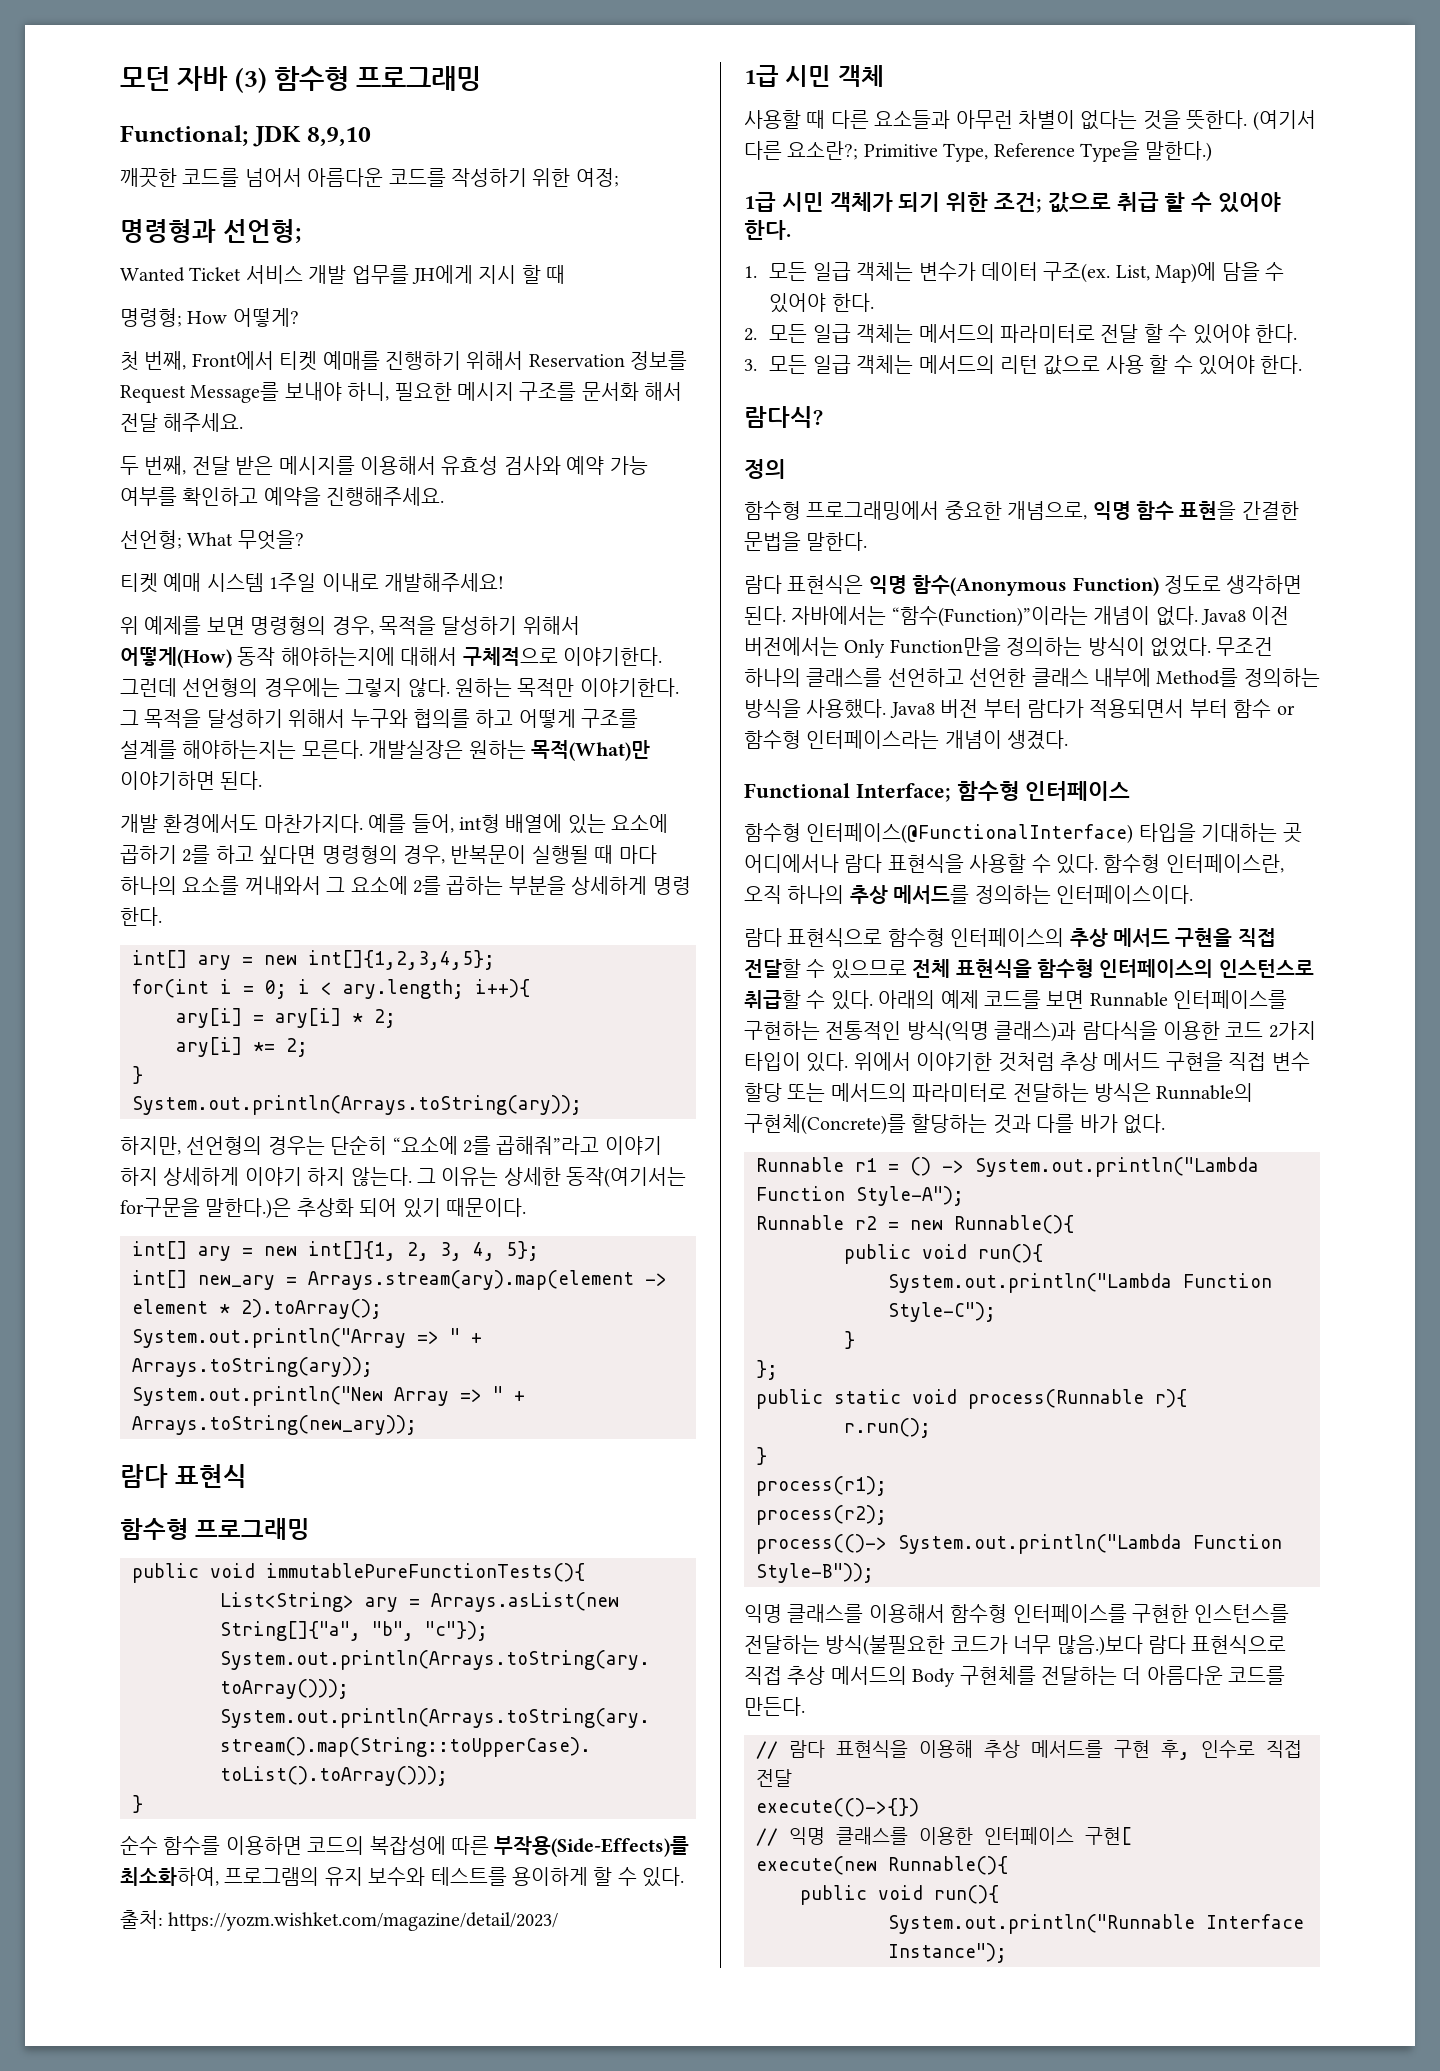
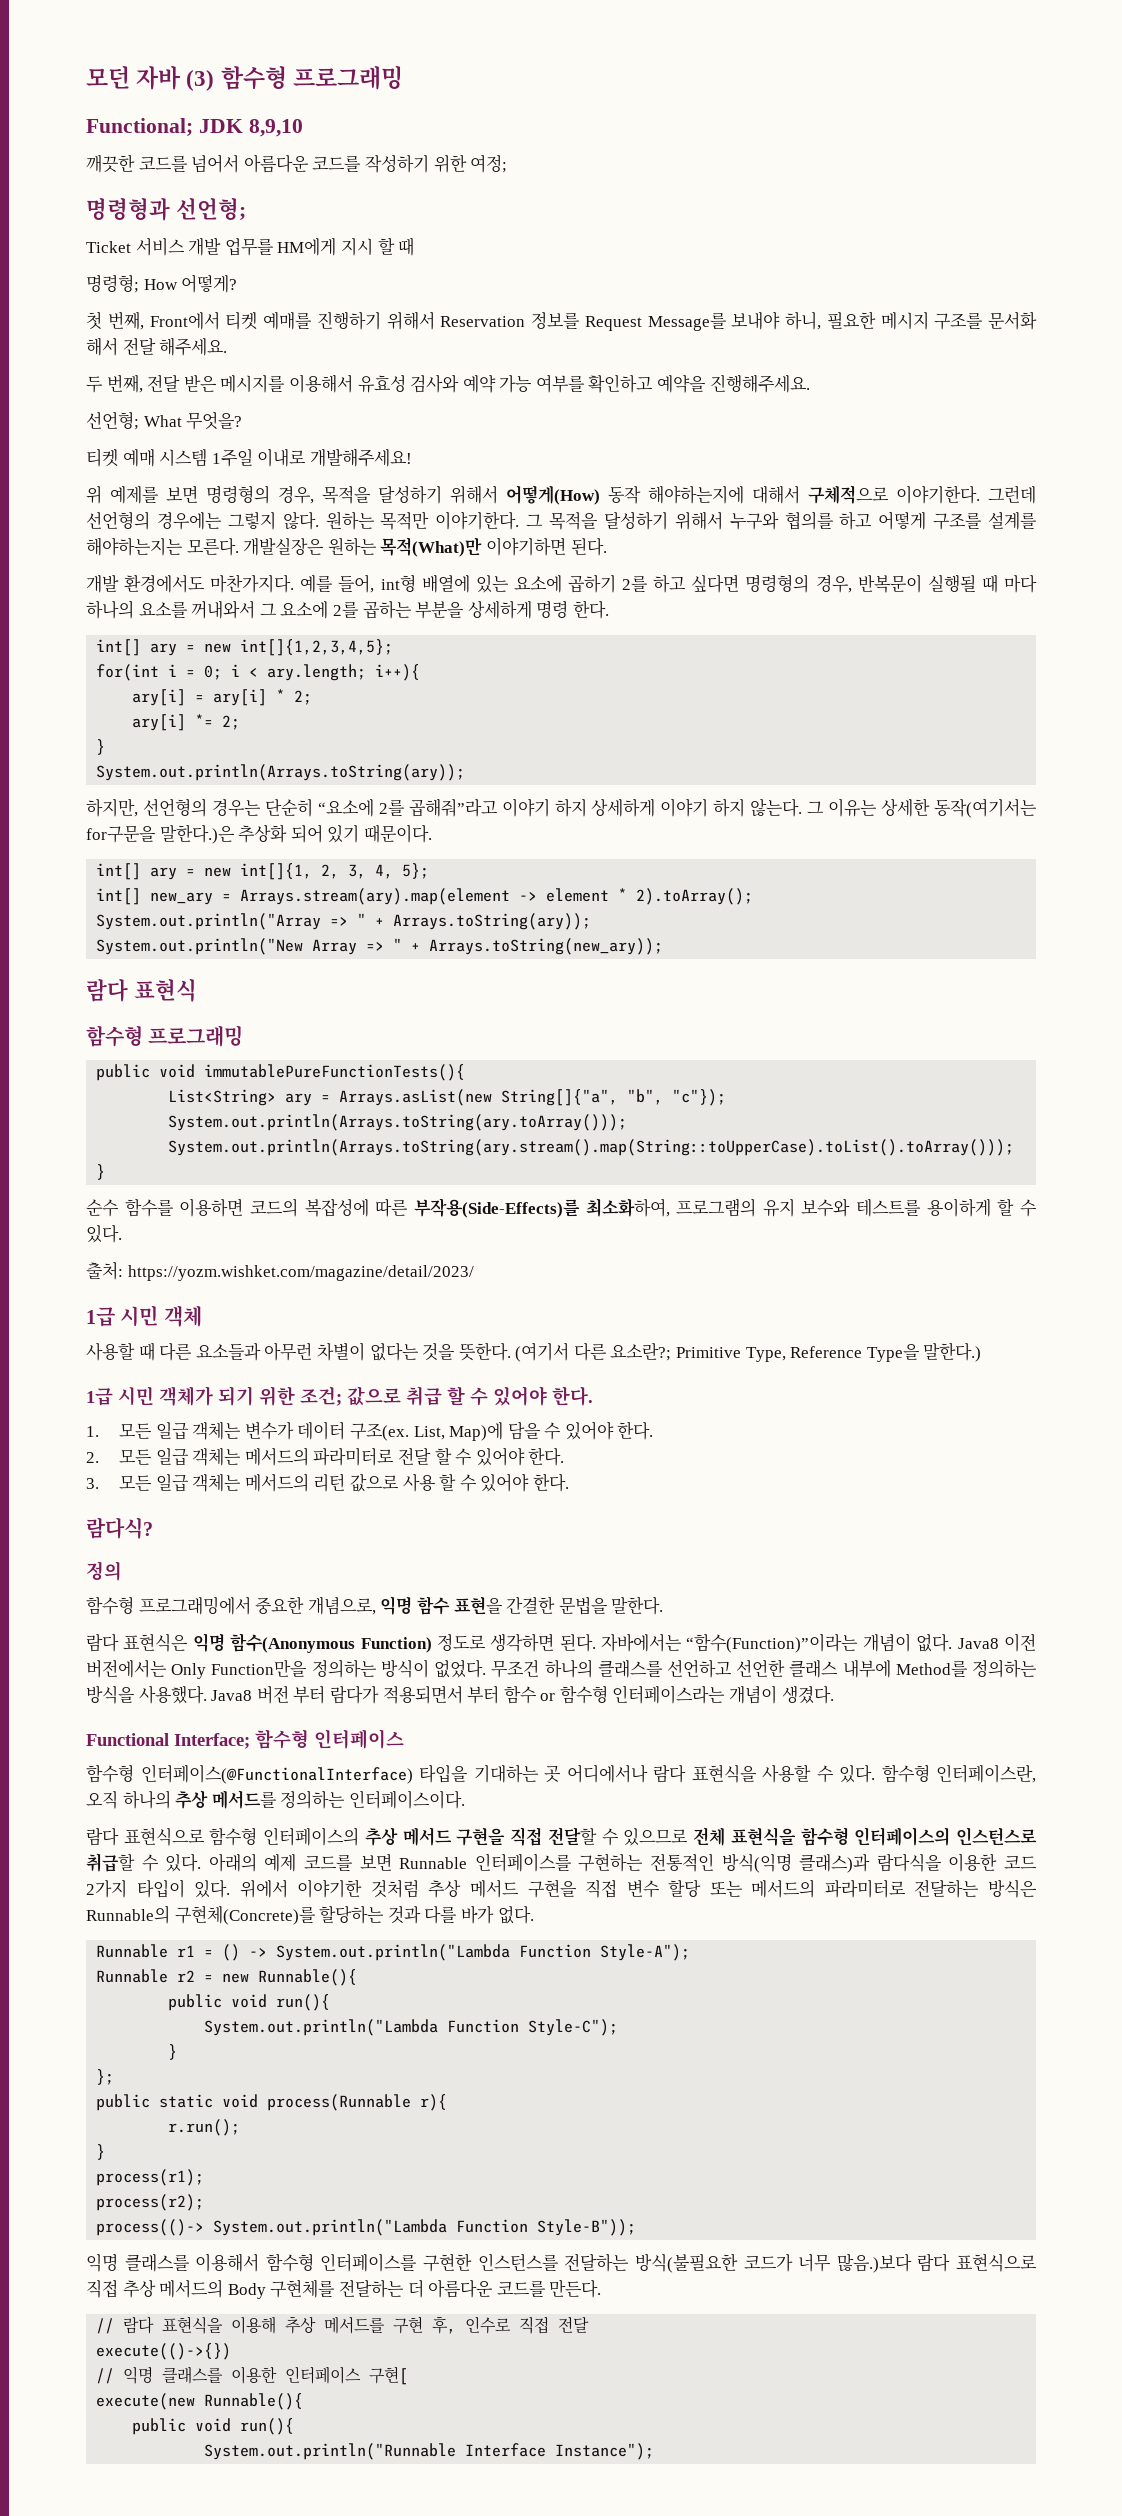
[120,267,185,282] Wanted -> (246, 209) none
[412,265,473,284] JH에게 -> [277,237,337,256] HM에게

